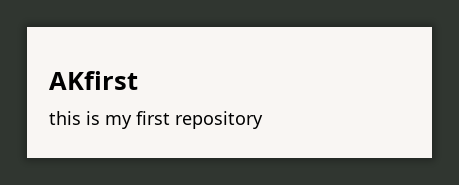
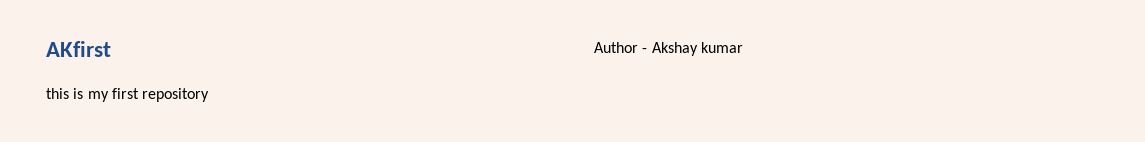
(263, 120) none -> [594,42,743,56] // Author - Akshay kumar

